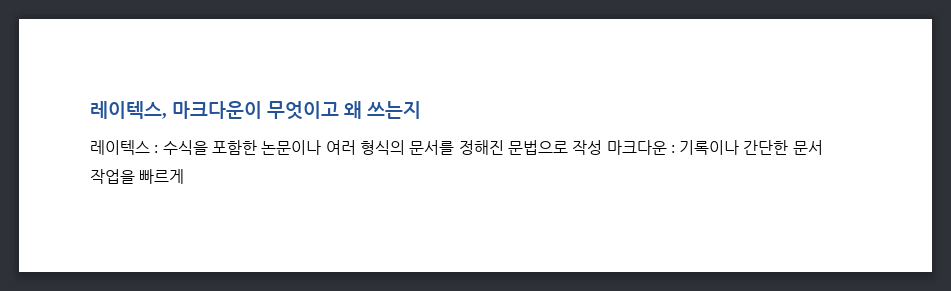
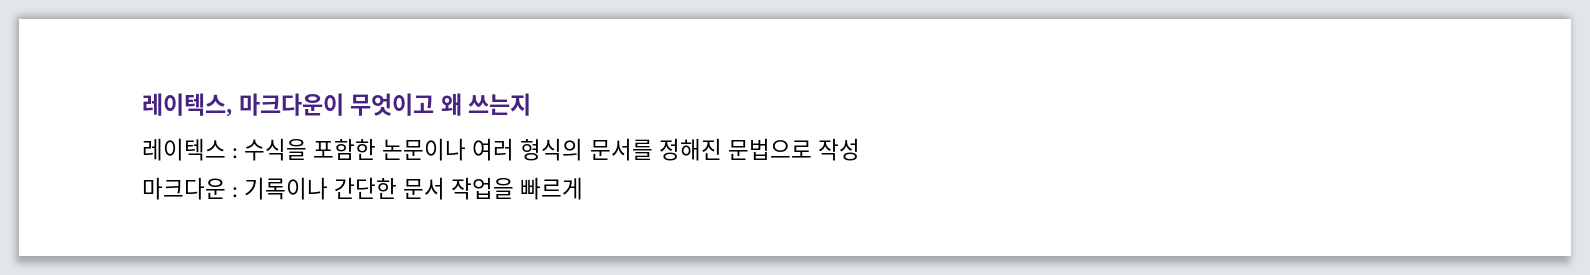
(603, 147) none -> (860, 149) //

